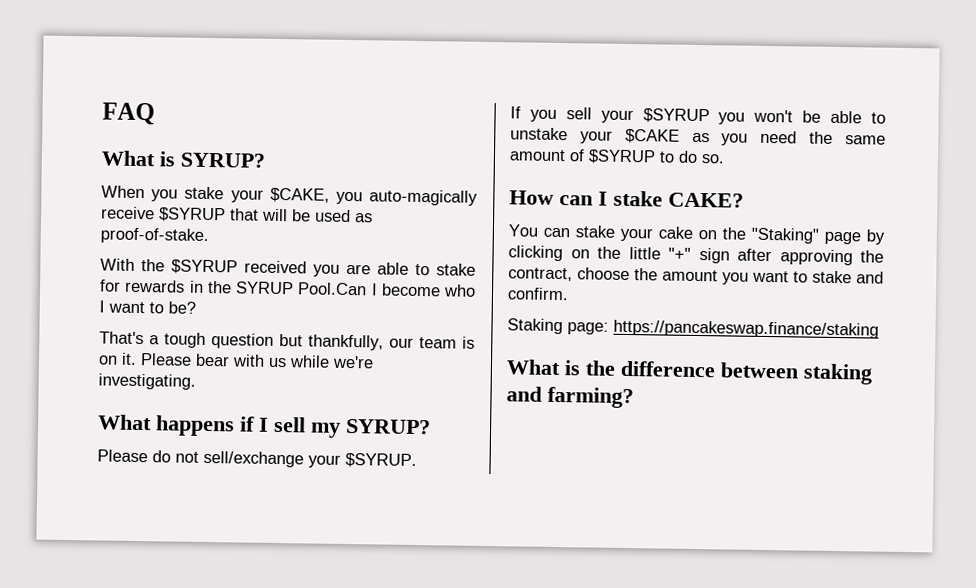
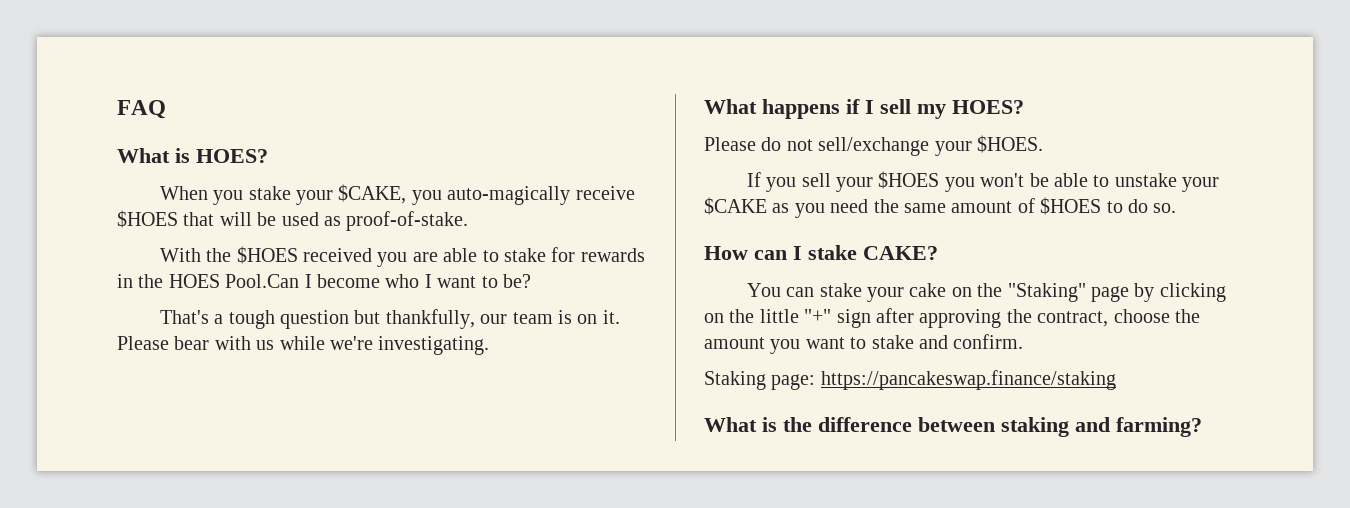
[180,152,265,168] SYRUP? -> [196,149,268,163] HOES?
[159,207,226,223] $SYRUP -> [117,210,178,228] $HOES
[171,259,238,275] $SYRUP -> [236,246,298,264] $HOES
[235,281,294,295] SYRUP -> [168,274,220,288] HOES
[345,418,431,435] SYRUP? -> [952,100,1024,114] HOES?
[345,452,417,468] $SYRUP. -> [977,135,1043,153] $HOES.
[642,108,710,124] $SYRUP -> [878,171,940,189] $HOES
[588,149,656,165] $SYRUP -> [1040,197,1102,215] $HOES

